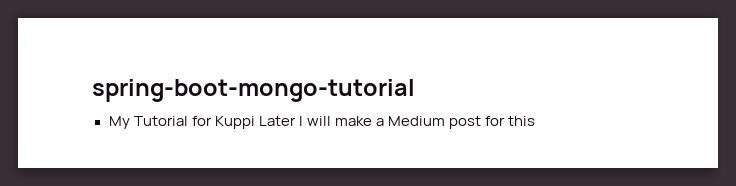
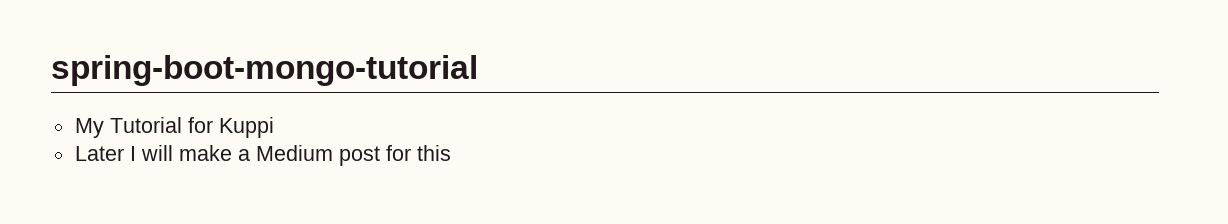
(255, 122) none -> (274, 127) //

